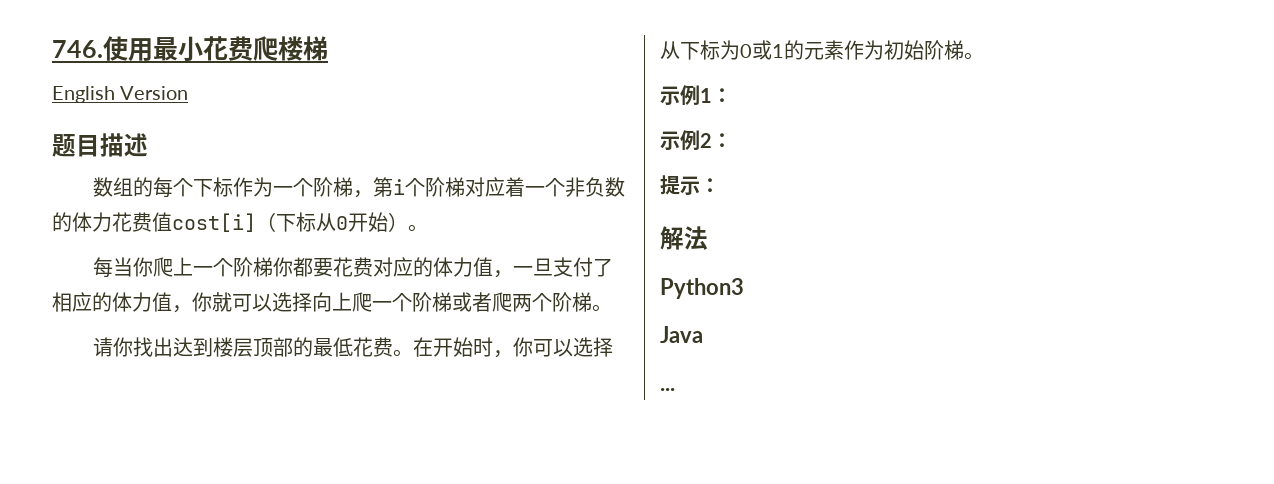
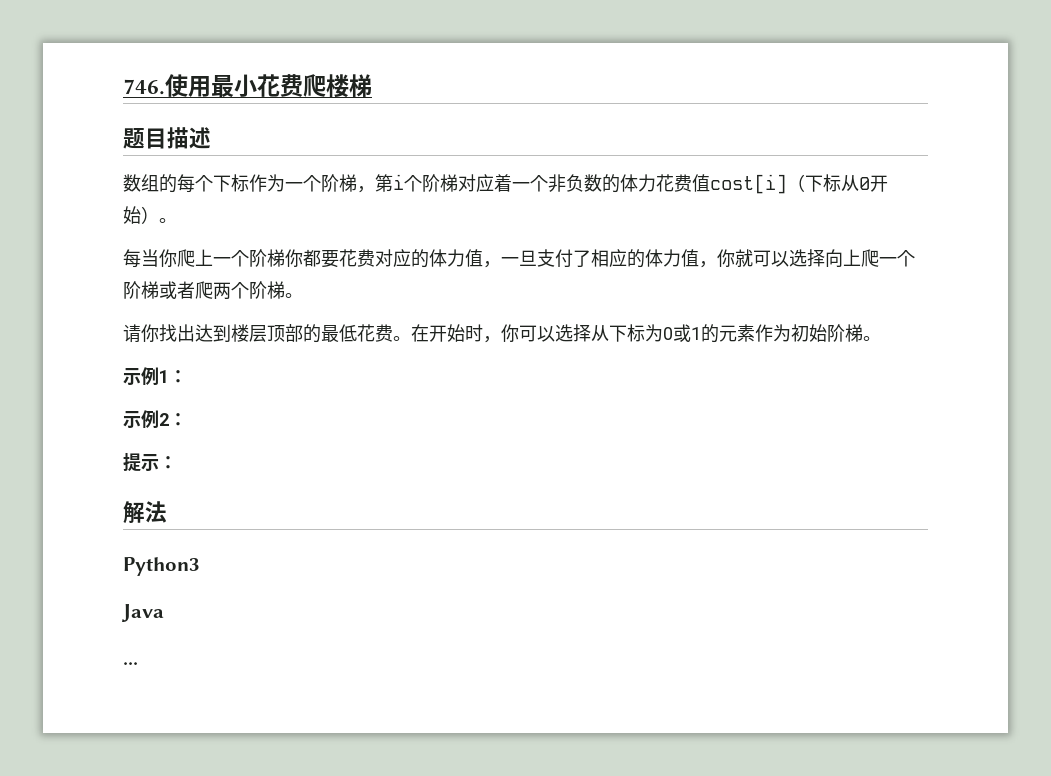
[52,86,189,103] // English Version -> (372, 85) none

